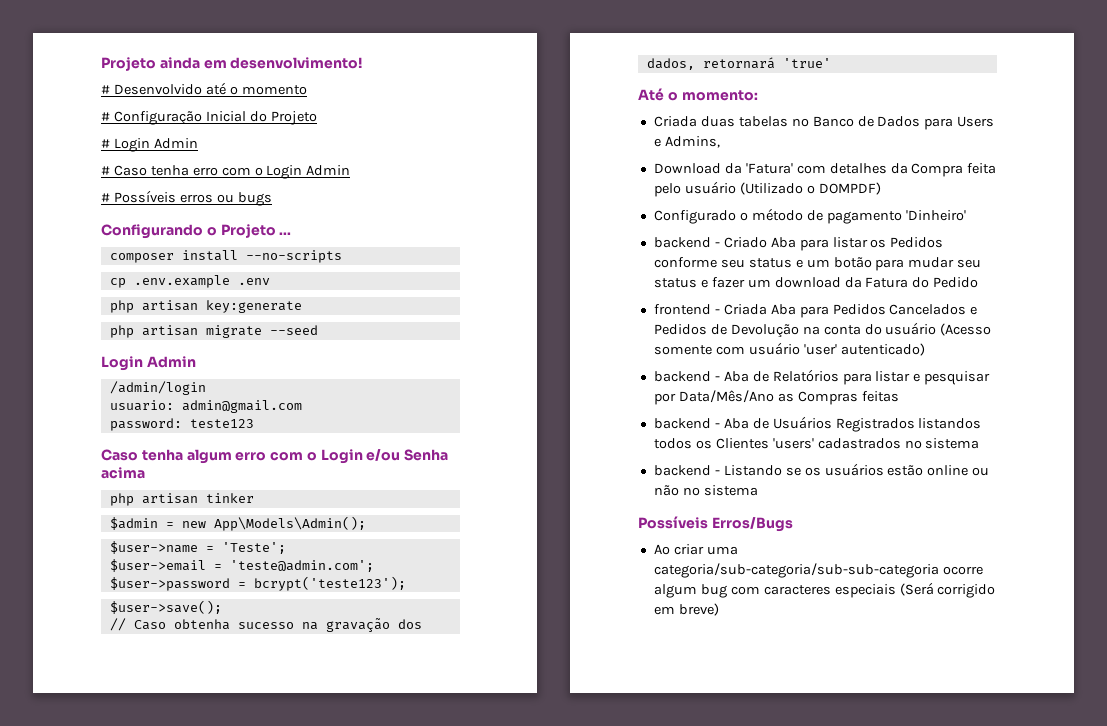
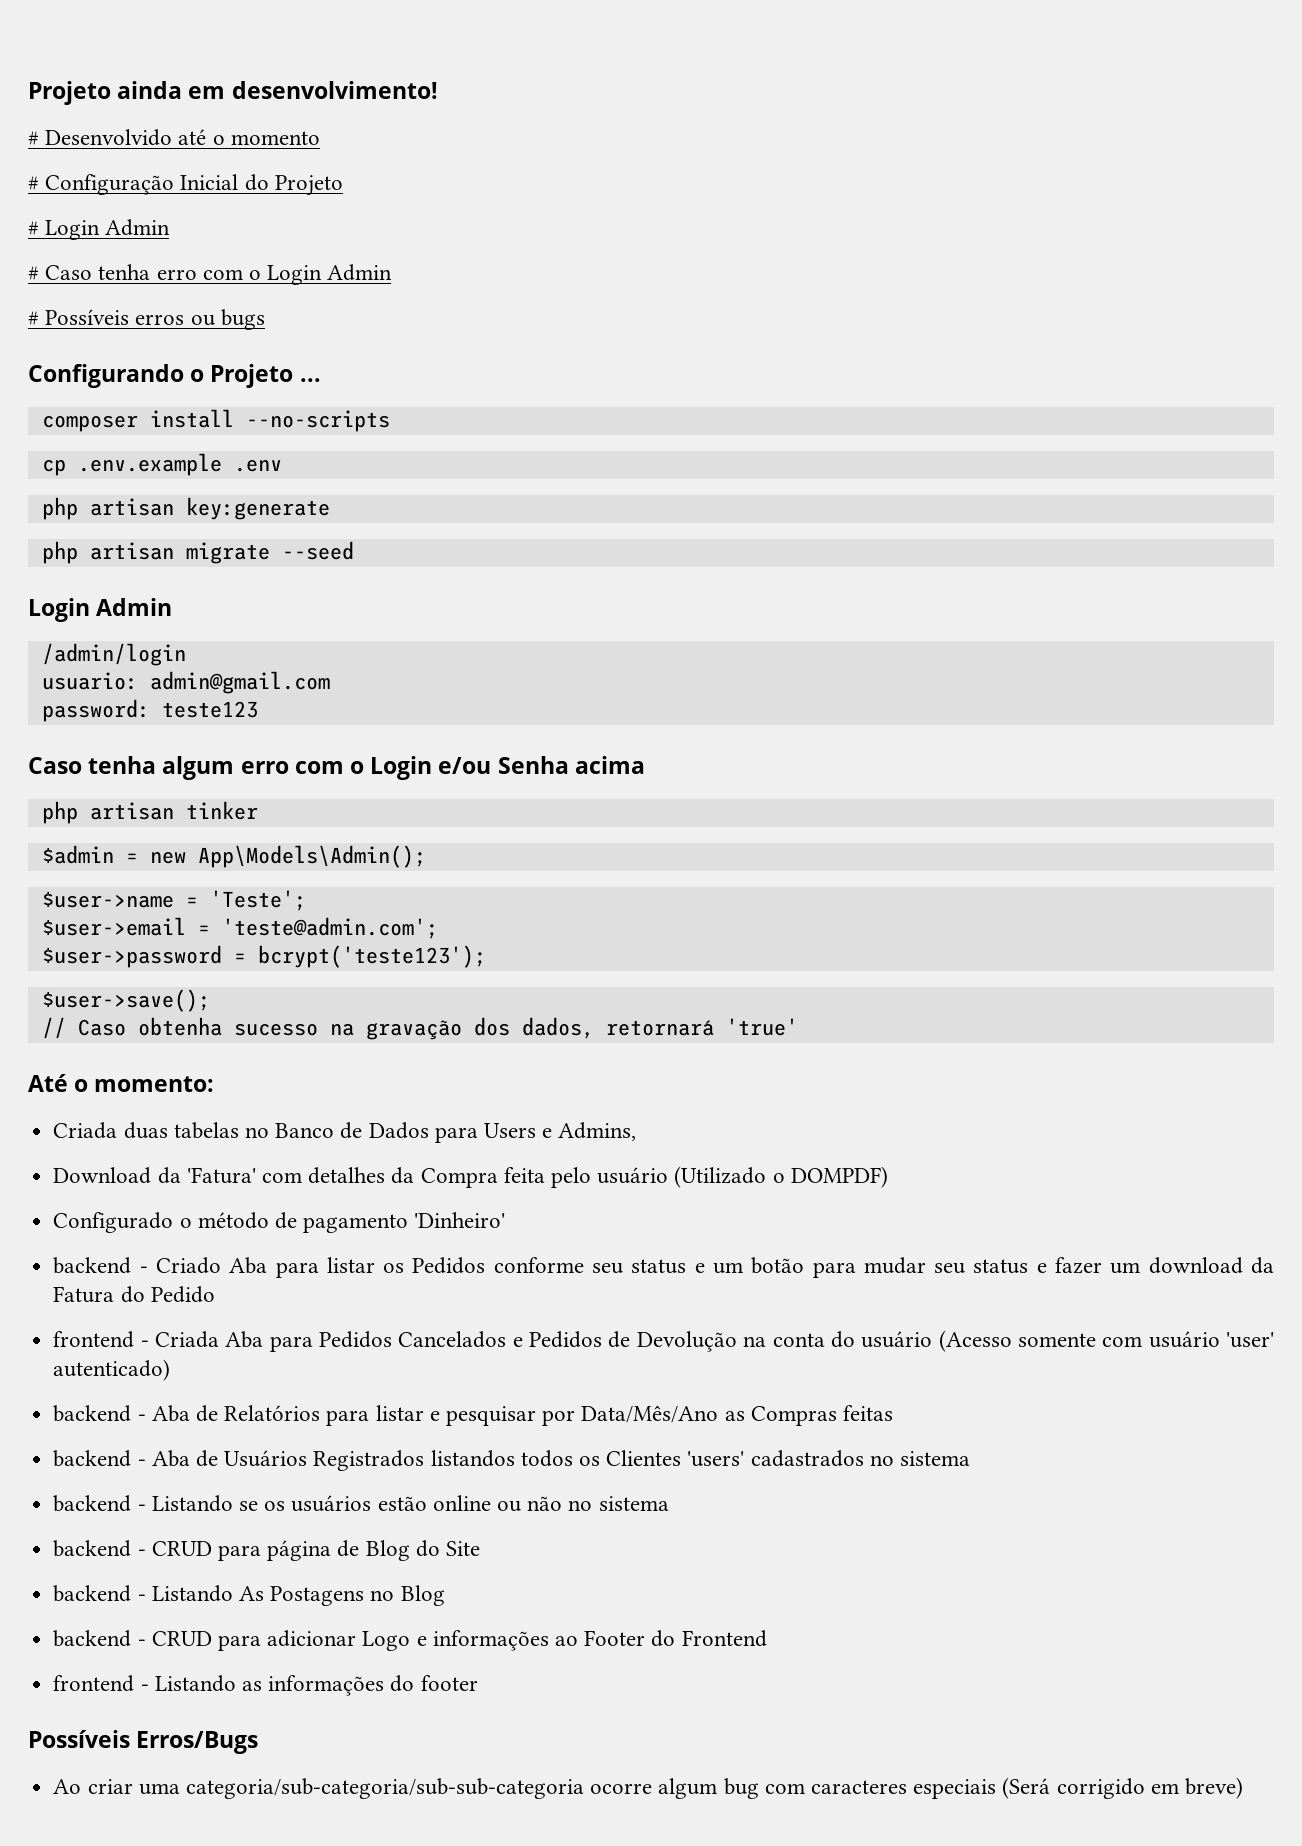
(758, 490) none -> [53,1540,480,1561] [53,1585,445,1606] [53,1630,767,1651] [53,1675,478,1696] // backend - CRUD para página de Blog do Site // backend - Listando As Postagens no Blog // backend - CRUD para adicionar Logo e informações ao Footer do Frontend // frontend - Listando as informações do footer

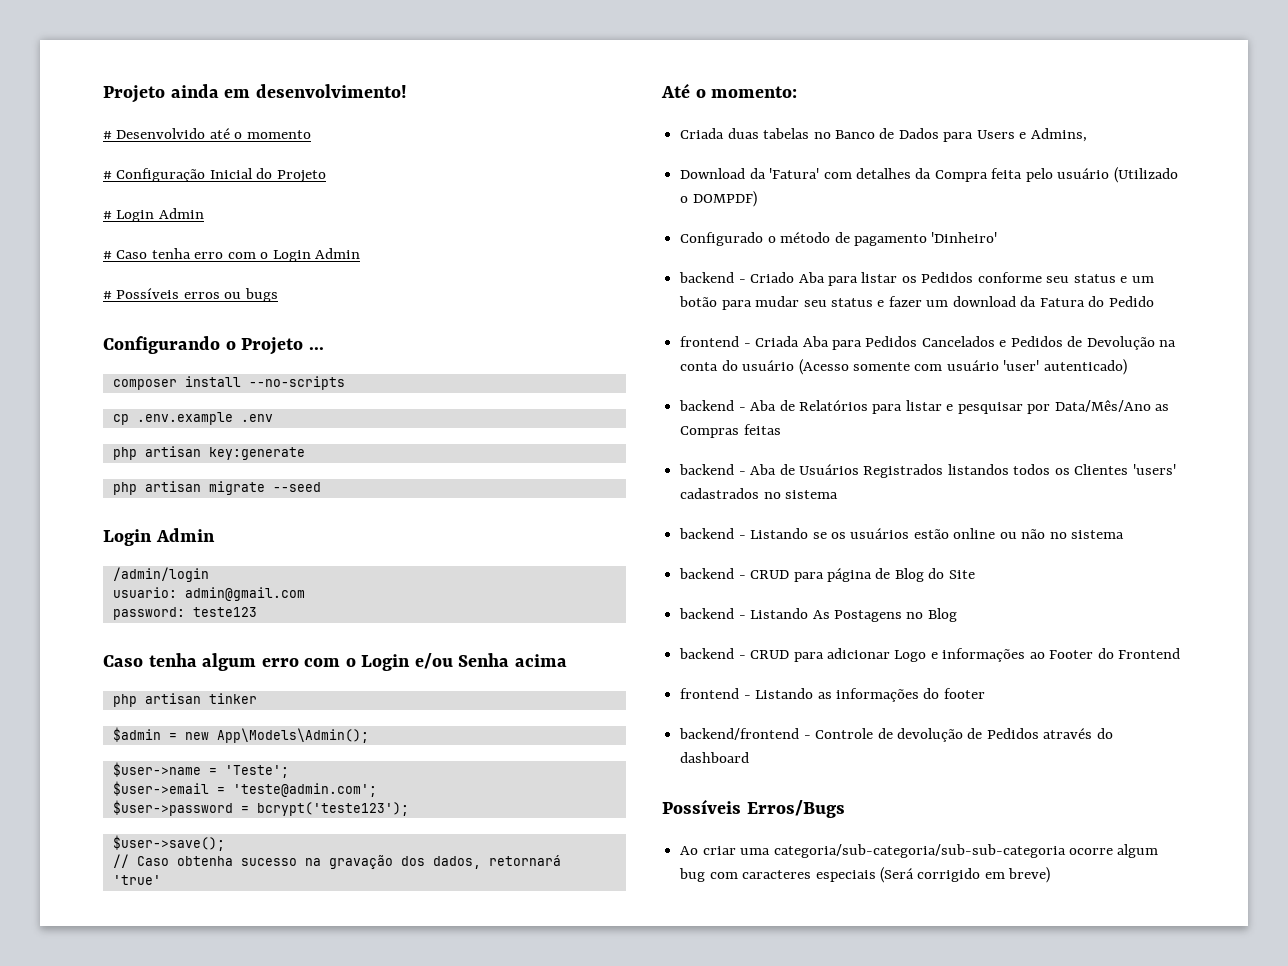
(478, 1683) none -> [679,728,1113,742] [680,752,750,763] // backend/frontend - Controle de devolução de Pedidos através do dashboard

